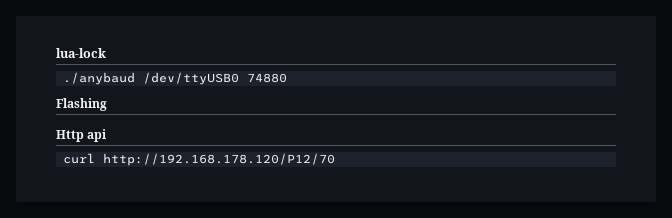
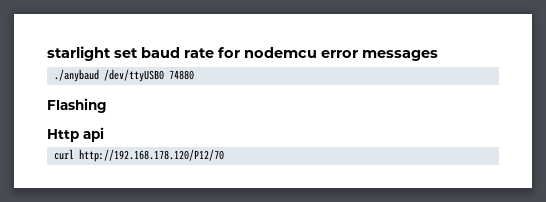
[56,48,106,58] lua-lock -> [47,46,438,61] starlight set baud rate for nodemcu error messages

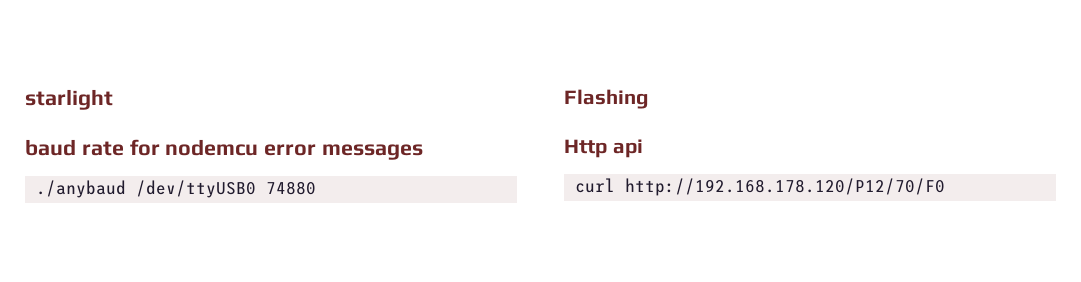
[114,48,138,58] set -> (113, 99) //
[78,149,224,162] http://192.168.178.120/P12/70 -> [625,178,946,196] http://192.168.178.120/P12/70/F0

